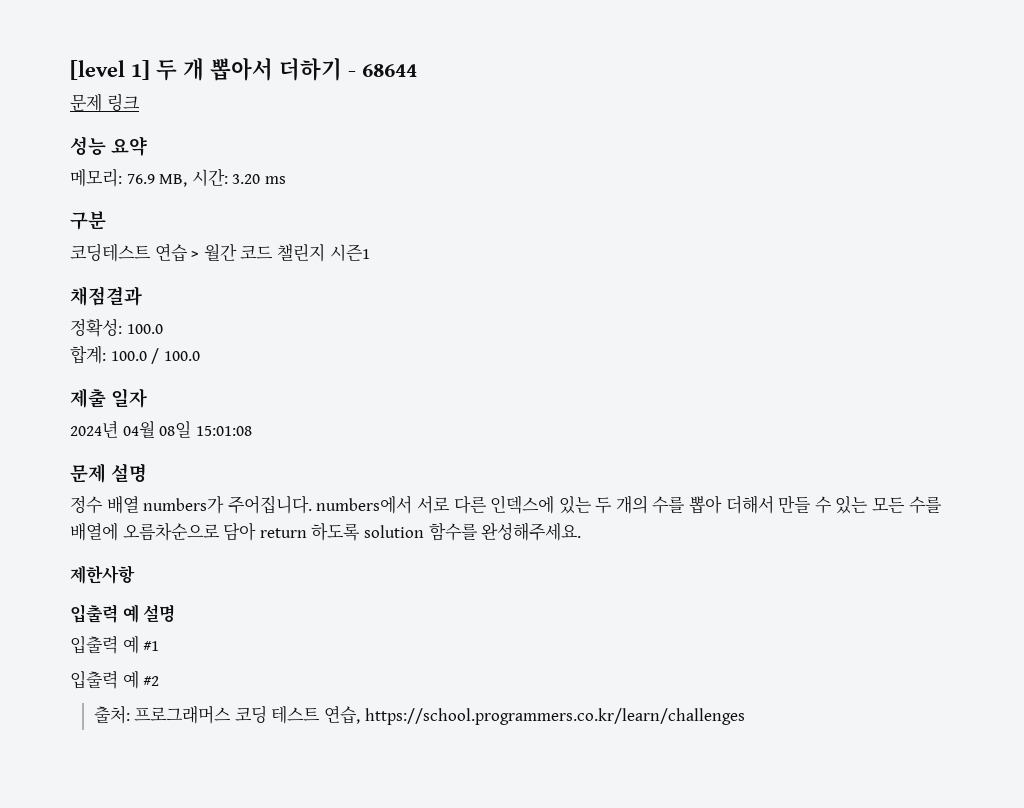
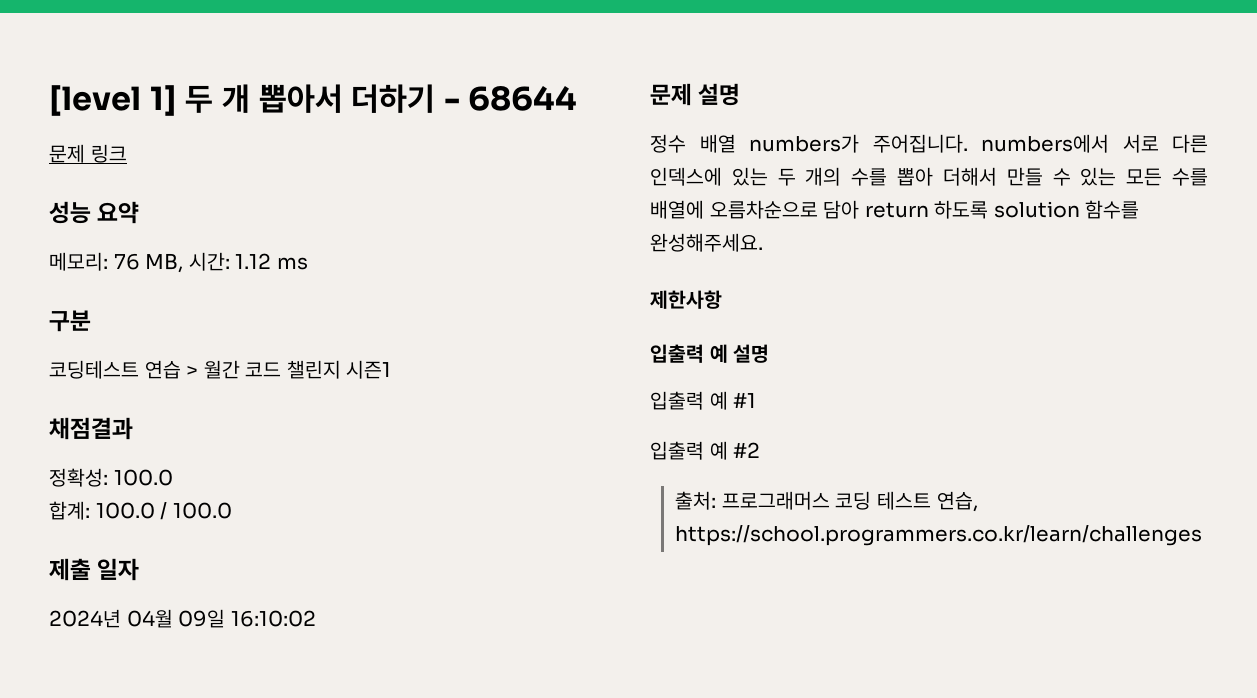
[126,174,155,184] 76.9 -> [113,253,140,270] 76
[232,174,261,184] 3.20 -> [235,253,272,269] 1.12
[159,421,252,438] 08일 15:01:08 -> [178,609,316,628] 09일 16:10:02

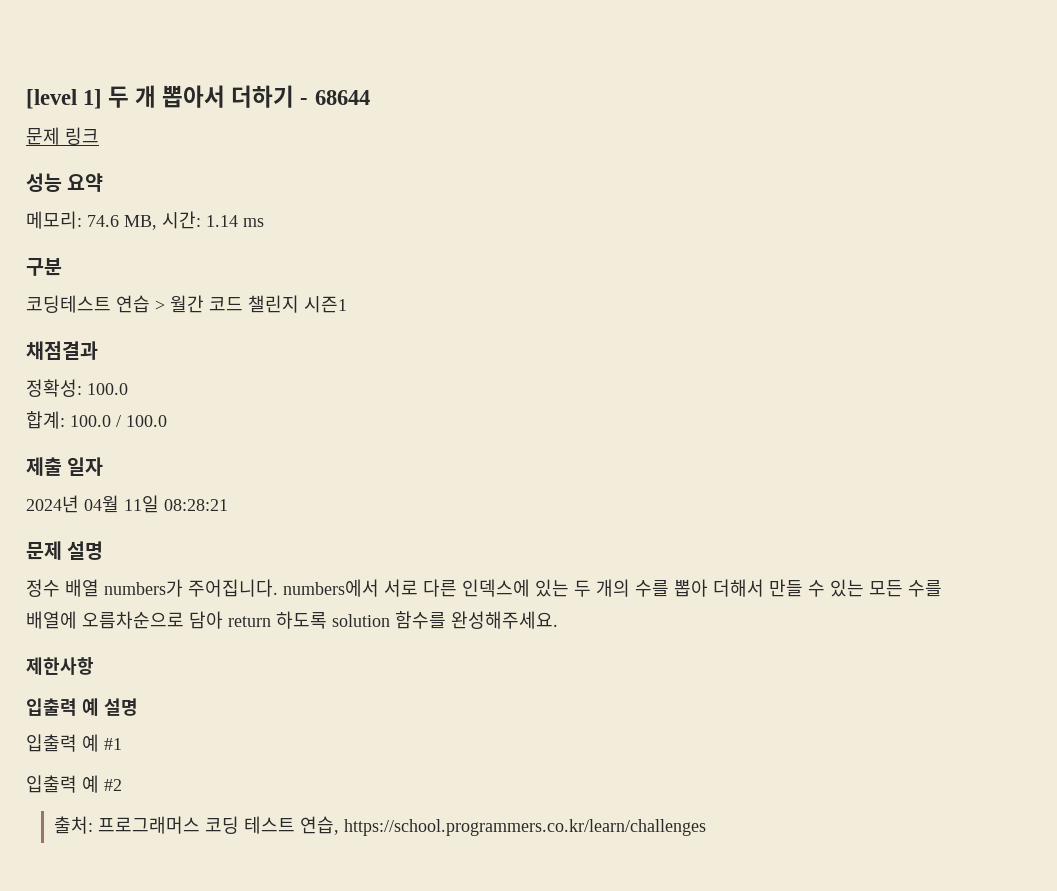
[113,253,140,270] 76 -> [87,215,119,227] 74.6
[235,253,272,269] 1.12 -> [206,215,238,227] 1.14
[178,609,316,628] 09일 16:10:02 -> [124,495,228,513] 11일 08:28:21

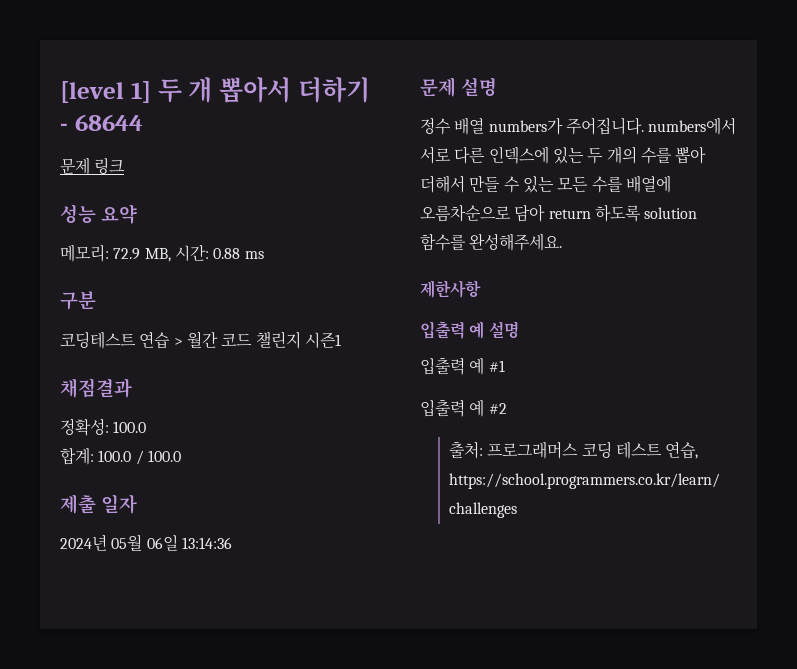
[87,215,119,227] 74.6 -> [113,248,141,260] 72.9
[206,215,238,227] 1.14 -> [213,248,241,259] 0.88
[84,495,228,513] 04월 11일 08:28:21 -> [111,534,232,551] 05월 06일 13:14:36

